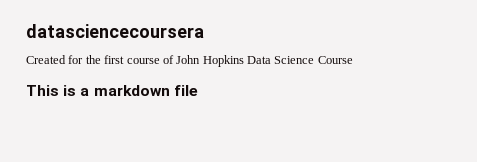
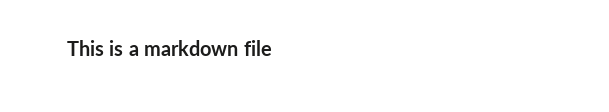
[26,24,204,38] [26,55,353,67] datasciencecoursera // Created for the first course of John Hopkins Data Science Course // -> (67, 48) none

